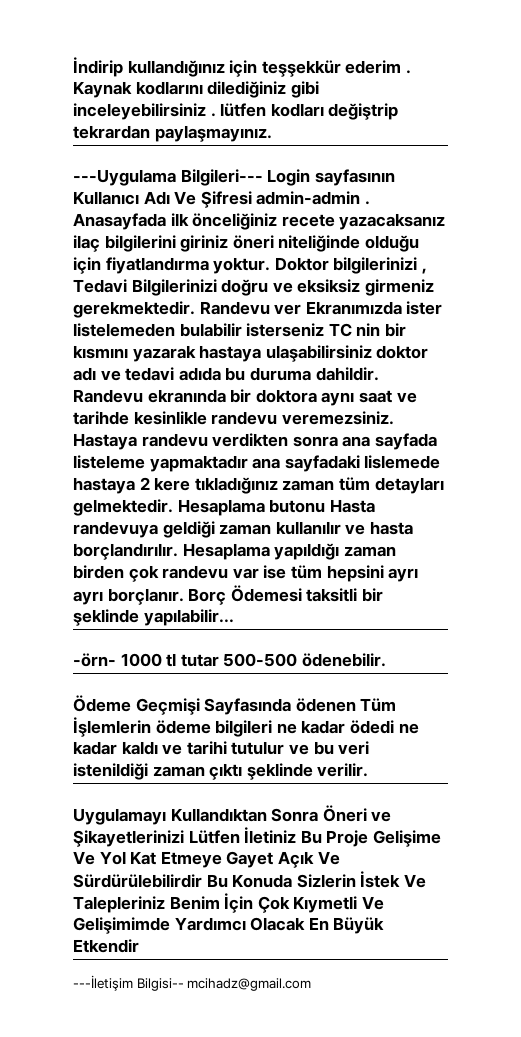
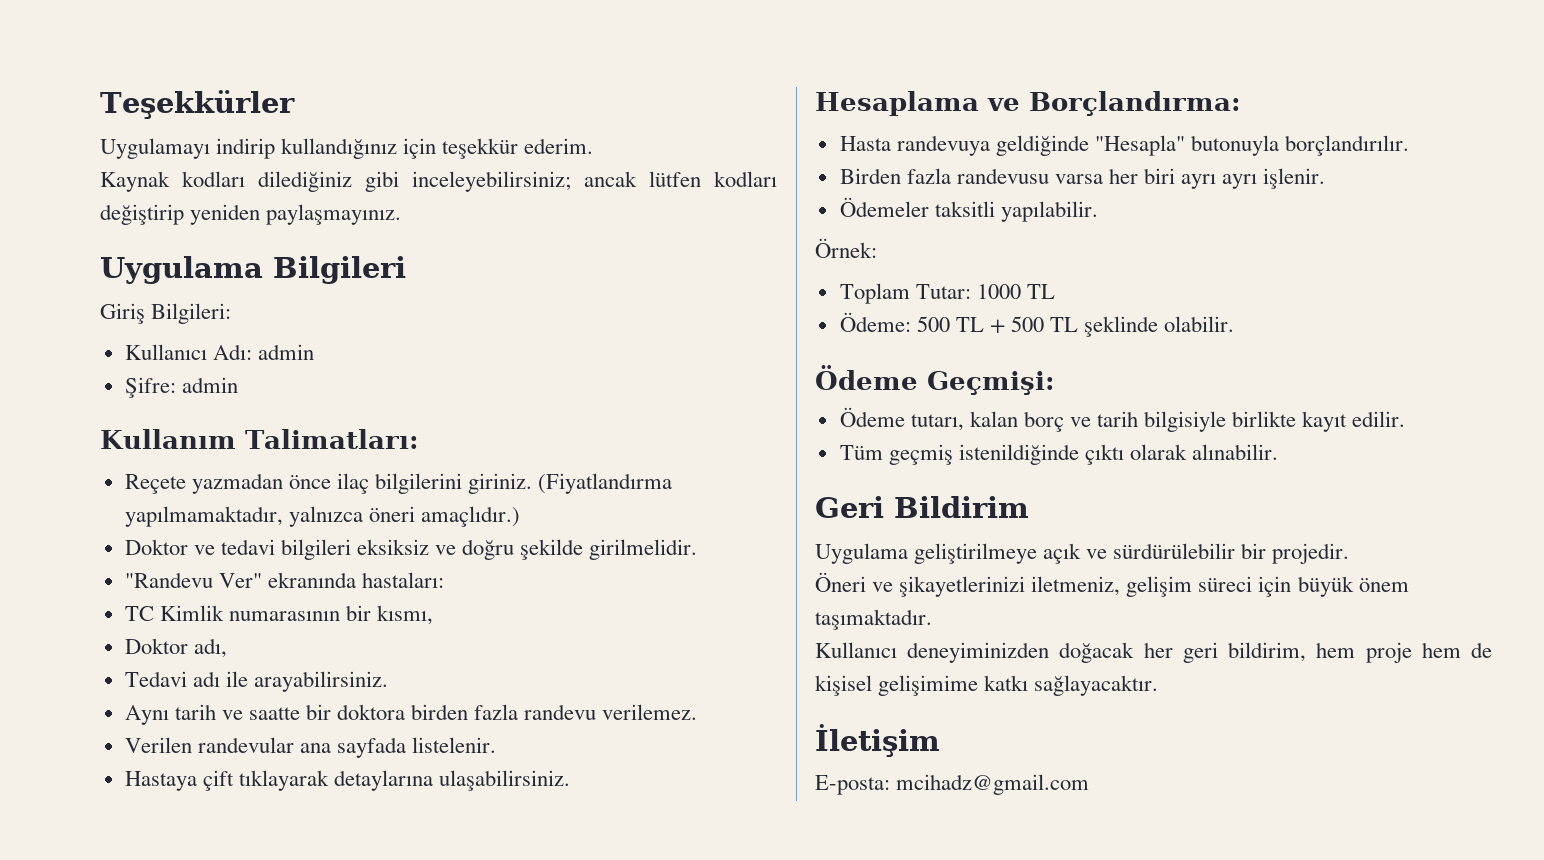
[73,57,411,77] [73,81,319,98] [73,103,399,120] [73,125,272,142] [73,169,395,186] [73,191,370,208] [73,213,446,230] [73,235,419,252] [73,257,427,274] [73,279,434,296] [73,301,443,318] [73,323,406,337] [73,345,429,362] [73,367,379,381] [73,389,417,406] [73,411,394,425] [73,433,437,450] [73,455,441,472] [73,477,444,494] [73,499,375,516] [73,521,413,538] [73,543,396,560] [73,565,419,582] [73,585,383,605] [73,609,234,626] [73,653,386,667] [73,695,397,715] [73,717,419,737] [73,741,370,755] [73,763,369,780] [73,805,392,825] [73,827,441,847] [73,851,340,868] [73,871,426,888] [73,893,384,913] [73,917,385,934] [73,939,139,953] [73,975,184,991] İndirip kullandığınız için teşşekkür ederim . Kaynak kodlarını dilediğiniz gibi inceleyebilirsiniz . lütfen kodları değiştrip tekrardan paylaşmayınız. // ---Uygulama Bilgileri--- Login sayfasının Kullanıcı Adı Ve Şifresi admin-admin . Anasayfada ilk önceliğiniz recete yazacaksanız ilaç bilgilerini giriniz öneri niteliğinde olduğu için fiyatlandırma yoktur. Doktor bilgilerinizi , Tedavi Bilgilerinizi doğru ve eksiksiz girmeniz gerekmektedir. Randevu ver Ekranımızda ister listelemeden bulabilir isterseniz TC nin bir kısmını yazarak hastaya ulaşabilirsiniz doktor adı ve tedavi adıda bu duruma dahildir. Randevu ekranında bir doktora aynı saat ve tarihde kesinlikle randevu veremezsiniz. Hastaya randevu verdikten sonra ana sayfada listeleme yapmaktadır ana sayfadaki lislemede hastaya 2 kere tıkladığınız zaman tüm detayları gelmektedir. Hesaplama butonu Hasta randevuya geldiği zaman kullanılır ve hasta borçlandırılır. Hesaplama yapıldığı zaman birden çok randevu var ise tüm hepsini ayrı ayrı borçlanır. Borç Ödemesi taksitli bir şeklinde yapılabilir... // -örn- 1000 tl tutar 500-500 ödenebilir. // Ödeme Geçmişi Sayfasında ödenen Tüm İşlemlerin ödeme bilgileri ne kadar ödedi ne kadar kaldı ve tarihi tutulur ve bu veri istenildiği zaman çıktı şeklinde verilir. // Uygulamayı Kullandıktan Sonra Öneri ve Şikayetlerinizi Lütfen İletiniz Bu Proje Gelişime Ve Yol Kat Etmeye Gayet Açık Ve Sürdürülebilirdir Bu Konuda Sizlerin İstek Ve Talepleriniz Benim İçin Çok Kıymetli Ve Gelişimimde Yardımcı Olacak En Büyük Etkendir // ---İletişim Bilgisi-- -> [100,90,295,119] [100,138,594,159] [100,171,777,192] [100,204,402,225] [100,256,406,284] [100,303,232,324] [124,344,314,360] [124,377,238,398] [100,429,419,449] [124,473,673,494] [124,506,520,527] [124,539,698,560] [124,572,444,588] [124,605,434,625] [124,638,227,658] [124,671,388,692] [124,704,698,725] [124,737,497,758] [124,770,571,791] [815,91,1241,116] [839,135,1410,156] [839,168,1326,189] [839,197,1098,222] [815,238,877,258] [839,283,1055,304] [839,312,1235,337] [815,365,1055,395] [839,407,1406,432] [839,444,1279,465] [815,496,1029,518] [815,543,1350,564] [815,572,1409,597] [815,609,932,630] [815,642,1492,663] [815,675,1159,696] [815,724,940,757] [815,775,890,795] Teşekkürler // Uygulamayı indirip kullandığınız için teşekkür ederim. // Kaynak kodları dilediğiniz gibi inceleyebilirsiniz; ancak lütfen kodları değiştirip yeniden paylaşmayınız. // Uygulama Bilgileri // Giriş Bilgileri: // Kullanıcı Adı: admin // Şifre: admin // Kullanım Talimatları: // Reçete yazmadan önce ilaç bilgilerini giriniz. (Fiyatlandırma yapılmamaktadır, yalnızca öneri amaçlıdır.) // Doktor ve tedavi bilgileri eksiksiz ve doğru şekilde girilmelidir. // "Randevu Ver" ekranında hastaları: // TC Kimlik numarasının bir kısmı, // Doktor adı, // Tedavi adı ile arayabilirsiniz. // Aynı tarih ve saatte bir doktora birden fazla randevu verilemez. // Verilen randevular ana sayfada listelenir. // Hastaya çift tıklayarak detaylarına ulaşabilirsiniz. // Hesaplama ve Borçlandırma: // Hasta randevuya geldiğinde "Hesapla" butonuyla borçlandırılır. // Birden fazla randevusu varsa her biri ayrı ayrı işlenir. // Ödemeler taksitli yapılabilir. // Örnek: // Toplam Tutar: 1000 TL // Ödeme: 500 TL + 500 TL şeklinde olabilir. // Ödeme Geçmişi: // Ödeme tutarı, kalan borç ve tarih bilgisiyle birlikte kayıt edilir. // Tüm geçmiş istenildiğinde çıktı olarak alınabilir. // Geri Bildirim // Uygulama geliştirilmeye açık ve sürdürülebilir bir projedir. // Öneri ve şikayetlerinizi iletmeniz, gelişim süreci için büyük önem taşımaktadır. // Kullanıcı deneyiminizden doğacak her geri bildirim, hem proje hem de kişisel gelişimime katkı sağlayacaktır. // İletişim // E-posta:

